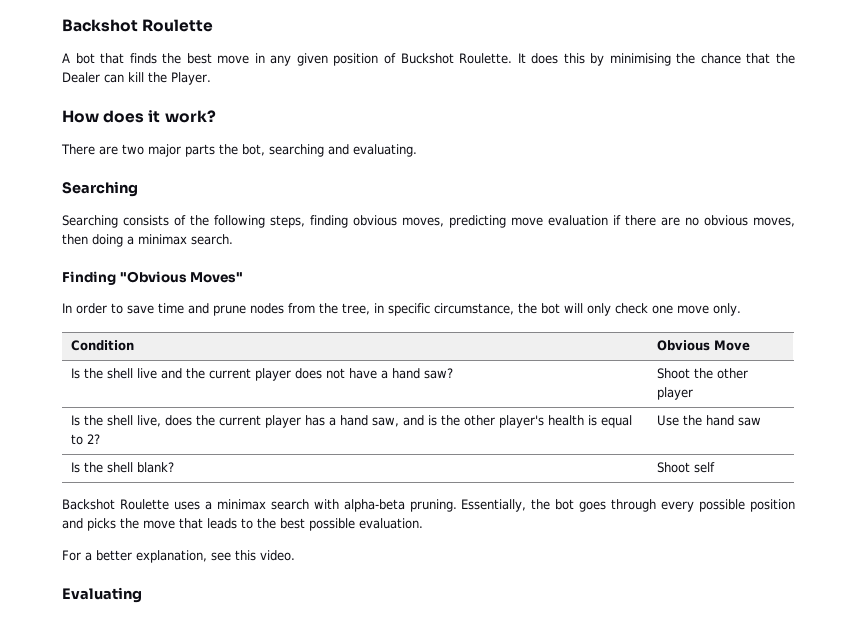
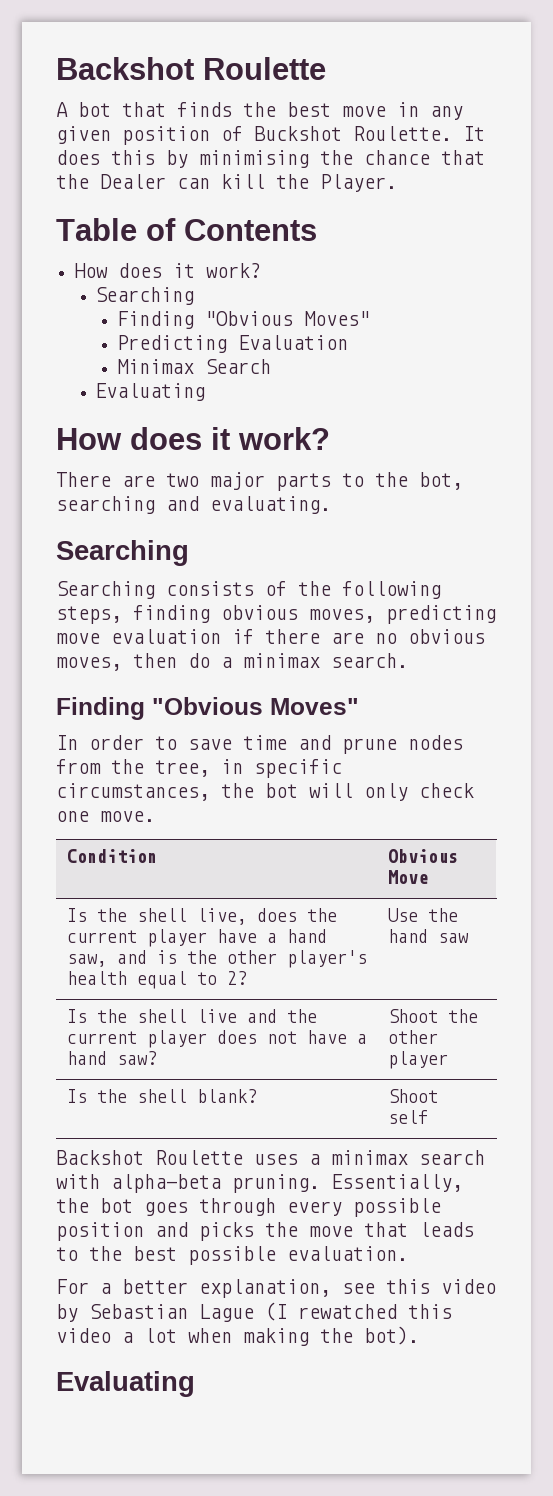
(211, 78) none -> [56,218,317,241] [74,263,262,278] [95,287,195,305] [116,311,370,329] [116,335,348,353] [116,359,271,374] [95,383,206,401] // Table of Contents // How does it work? // Searching // Finding "Obvious Moves" // Predicting Evaluation // Minimax Search // Evaluating
(215, 150) none -> [342,473,364,487] to
[92,234,123,247] doing -> [188,653,210,668] do
[434,303,514,315] circumstance, -> [56,783,210,801] circumstances,
[677,303,741,316] move only. -> [100,811,155,822] move.
(750, 345) none -> [66,908,337,925] [66,929,327,947] [66,950,367,968] [66,971,247,989] [387,908,458,922] [387,929,469,943] // Is the shell live, does the current player have a hand saw, and is the other player's health equal to 2? | Use the hand saw
[70,415,632,428] [70,434,100,445] [656,415,761,426] // Is the shell live, does the current player has a hand saw, and is the other player's health is equal to 2? | Use the hand saw -> (448, 1060) none
[260,550,295,561] video. -> [441,1279,496,1294] [56,1302,452,1322] [56,1326,419,1346] video by Sebastian Lague (I rewatched this video a lot when making the bot).

